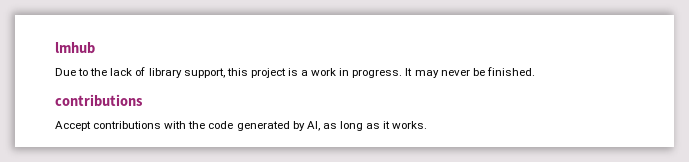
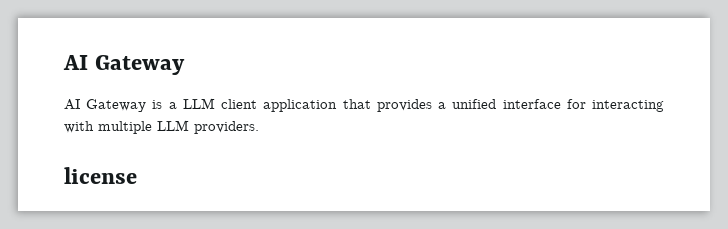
[55,42,95,54] [55,67,535,78] [55,94,143,107] [55,121,428,131] lmhub // Due to the lack of library support, this project is a work in progress. It may never be finished. // contributions // Accept contributions with the code generated by AI, as long as it works. -> [63,55,185,75] [64,98,664,112] [64,120,259,134] [64,167,137,184] AI Gateway // AI Gateway is a LLM client application that provides a unified interface for interacting with multiple LLM providers. // license

